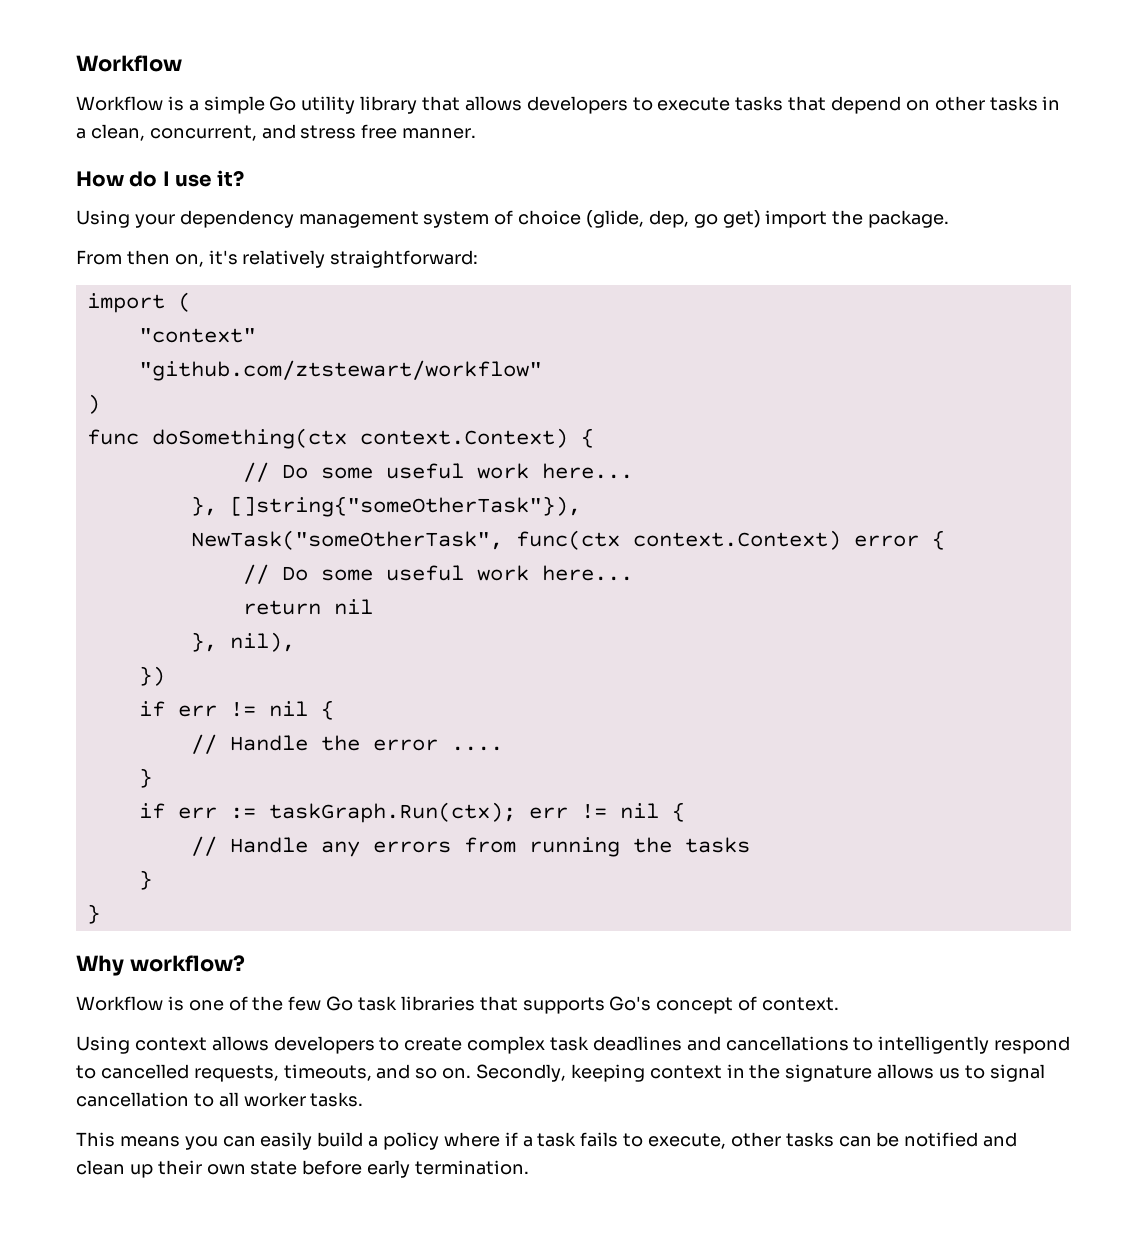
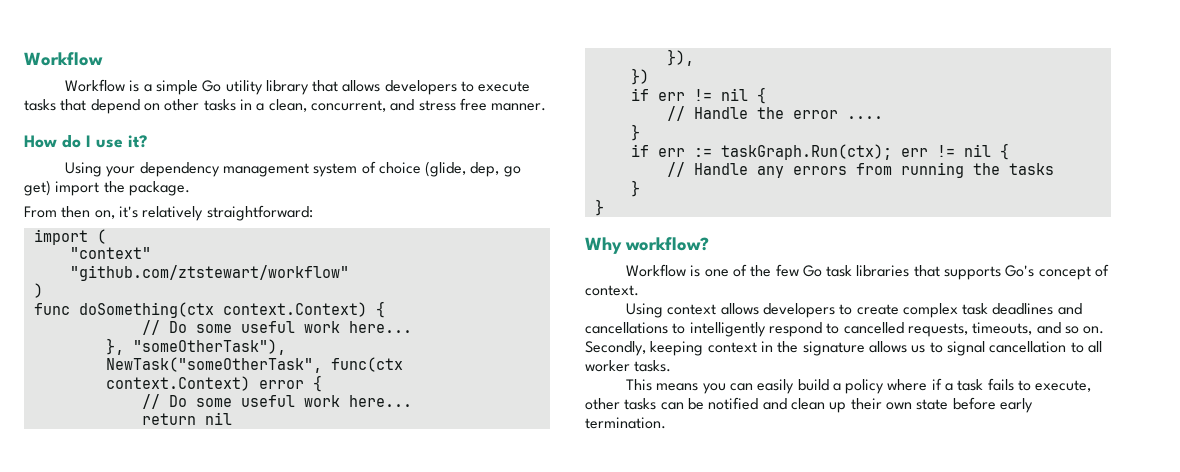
[229,496,581,517] []string{"someOtherTask"}), -> [132,339,286,355] "someOtherTask"),
[190,632,295,652] }, nil), -> [666,49,694,66] }),

